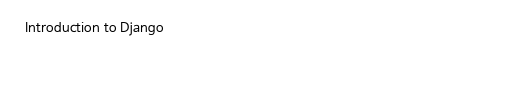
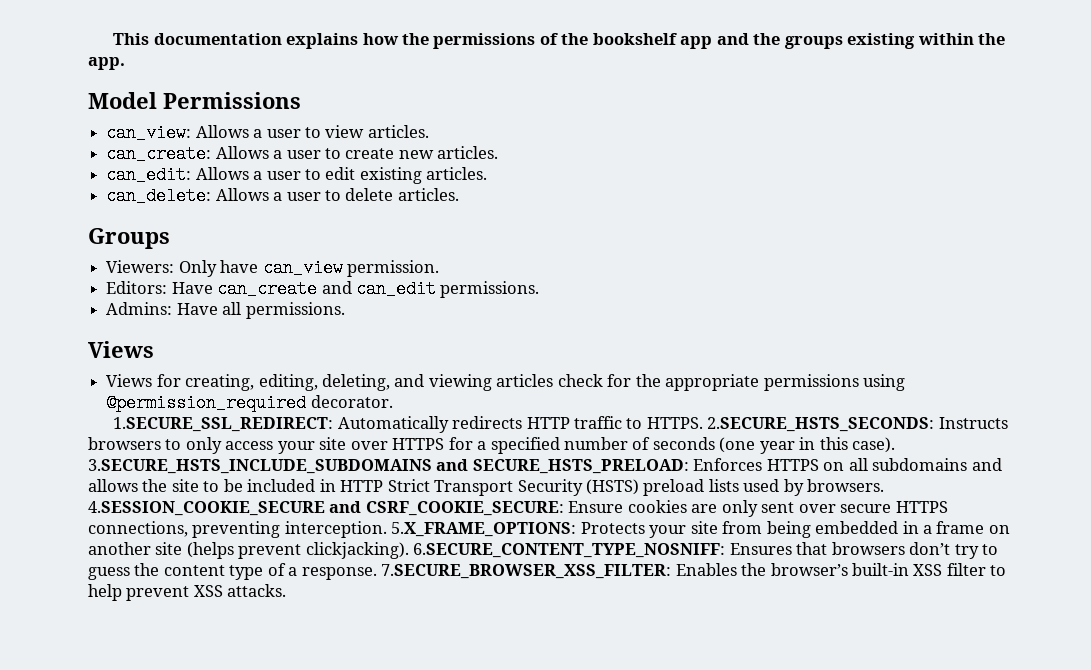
[25,22,165,36] Introduction to Django -> [113,33,1005,49] [88,57,125,70] [88,92,301,109] [106,124,429,142] [106,145,499,163] [106,166,488,184] [106,187,459,205] [88,228,170,249] [106,259,439,277] [106,280,540,298] [106,302,345,319] [88,341,154,358] [106,374,906,391] [106,394,393,412] [113,416,1008,433] [88,437,896,454] [88,458,1002,474] [88,479,885,496] [88,500,948,517] [88,521,1010,538] [88,542,999,559] [88,563,1007,580] [88,584,287,601] This documentation explains how the permissions of the bookshelf app and the groups existing within the app. // Model Permissions // can_view: Allows a user to view articles. // can_create: Allows a user to create new articles. // can_edit: Allows a user to edit existing articles. // can_delete: Allows a user to delete articles. // Groups // Viewers: Only have can_view permission. // Editors: Have can_create and can_edit permissions. // Admins: Have all permissions. // Views // Views for creating, editing, deleting, and viewing articles check for the appropriate permissions using @permission_required decorator. // 1.SECURE_SSL_REDIRECT: Automatically redirects HTTP traffic to HTTPS. 2.SECURE_HSTS_SECONDS: Instructs browsers to only access your site over HTTPS for a specified number of seconds (one year in this case). 3.SECURE_HSTS_INCLUDE_SUBDOMAINS and SECURE_HSTS_PRELOAD: Enforces HTTPS on all subdomains and allows the site to be included in HTTP Strict Transport Security (HSTS) preload lists used by browsers. 4.SESSION_COOKIE_SECURE and CSRF_COOKIE_SECURE: Ensure cookies are only sent over secure HTTPS connections, preventing interception. 5.X_FRAME_OPTIONS: Protects your site from being embedded in a frame on another site (helps prevent clickjacking). 6.SECURE_CONTENT_TYPE_NOSNIFF: Ensures that browsers don’t try to guess the content type of a response. 7.SECURE_BROWSER_XSS_FILTER: Enables the browser’s built-in XSS filter to help prevent XSS attacks.

